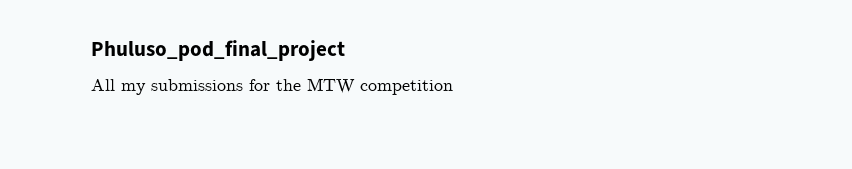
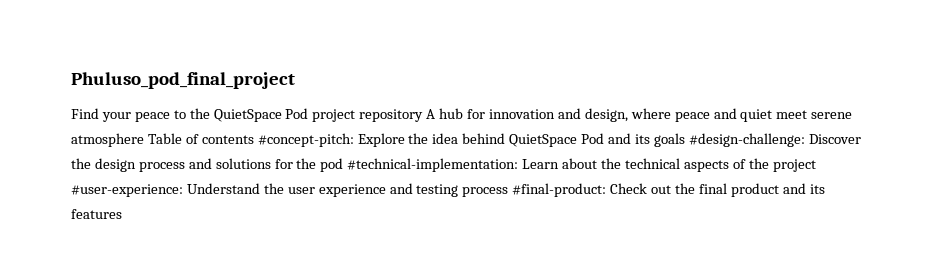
[91,78,453,95] All my submissions for the MTW competition -> [71,108,853,122] [71,133,861,147] [71,158,816,172] [71,183,825,197] [71,209,122,219] Find your peace to the QuietSpace Pod project repository A hub for innovation and design, where peace and quiet meet serene atmosphere Table of contents #concept-pitch: Explore the idea behind QuietSpace Pod and its goals #design-challenge: Discover the design process and solutions for the pod #technical-implementation: Learn about the technical aspects of the project #user-experience: Understand the user experience and testing process #final-product: Check out the final product and its features

